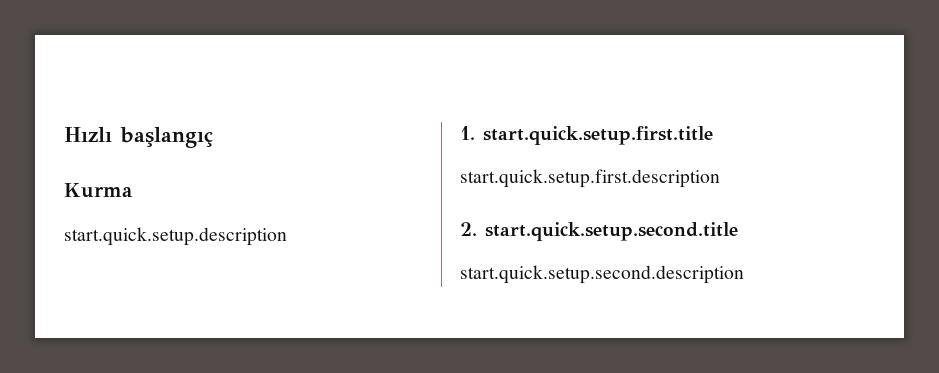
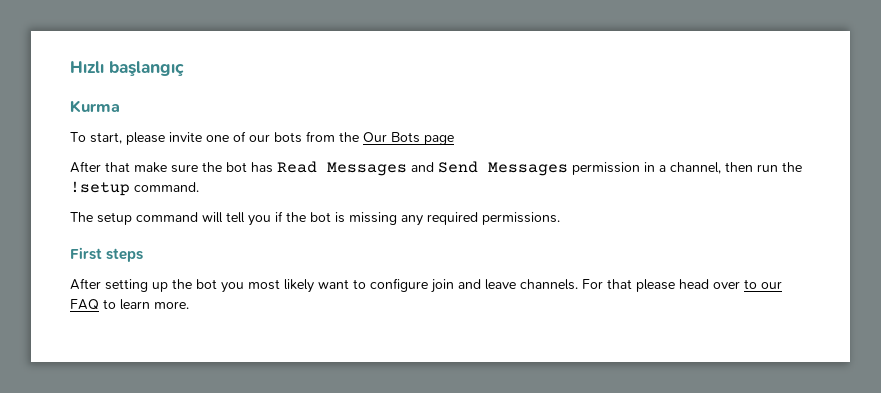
[64,227,287,246] [460,126,713,145] [460,169,720,188] [460,222,738,241] [460,265,744,284] start.quick.setup.description // 1. start.quick.setup.first.title // start.quick.setup.first.description // 2. start.quick.setup.second.title // start.quick.setup.second.description -> [70,131,454,145] [70,161,802,176] [70,181,199,196] [70,211,560,226] [70,247,144,262] [70,278,782,293] [70,299,189,310] To start, please invite one of our bots from the Our Bots page // After that make sure the bot has Read Messages and Send Messages permission in a channel, then run the !setup command. // The setup command will tell you if the bot is missing any required permissions. // First steps // After setting up the bot you most likely want to configure join and leave channels. For that please head over to our FAQ to learn more.

